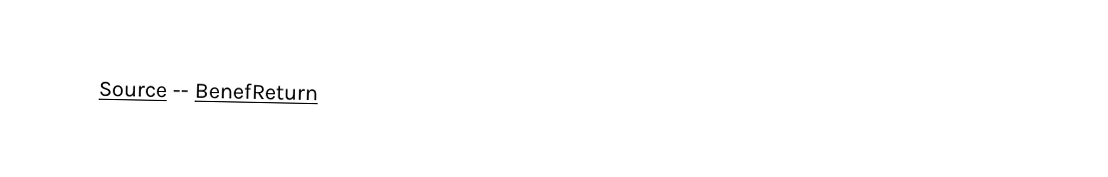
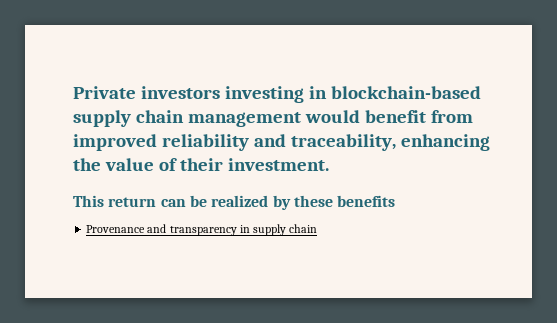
[98,80,319,102] Source -- BenefReturn -> [73,86,481,103] [73,110,473,127] [73,134,490,151] [73,158,329,171] [73,195,396,210] [86,224,318,236] Private investors investing in blockchain-based supply chain management would benefit from improved reliability and traceability, enhancing the value of their investment. // This return can be realized by these benefits // Provenance and transparency in supply chain

